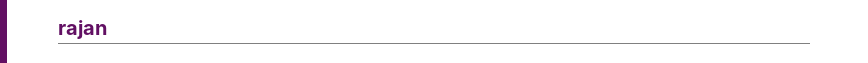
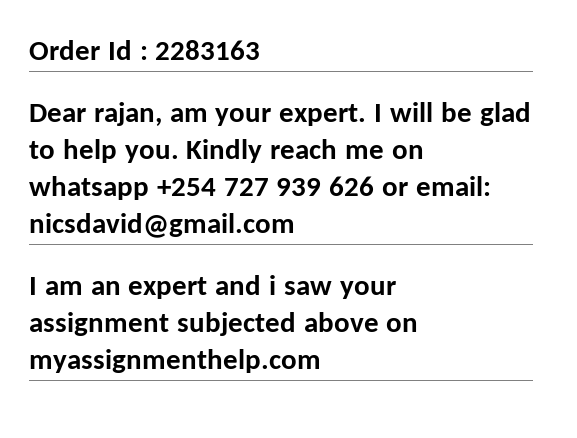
[58,20,107,39] rajan -> [29,40,261,60] [29,102,531,126] [29,139,424,163] [29,176,491,200] [29,213,295,238] [29,275,396,299] [29,312,419,336] [29,349,321,373] Order Id : 2283163 // Dear rajan, am your expert. I will be glad to help you. Kindly reach me on whatsapp +254 727 939 626 or email: nicsdavid@gmail.com // I am an expert and i saw your assignment subjected above on myassignmenthelp.com

